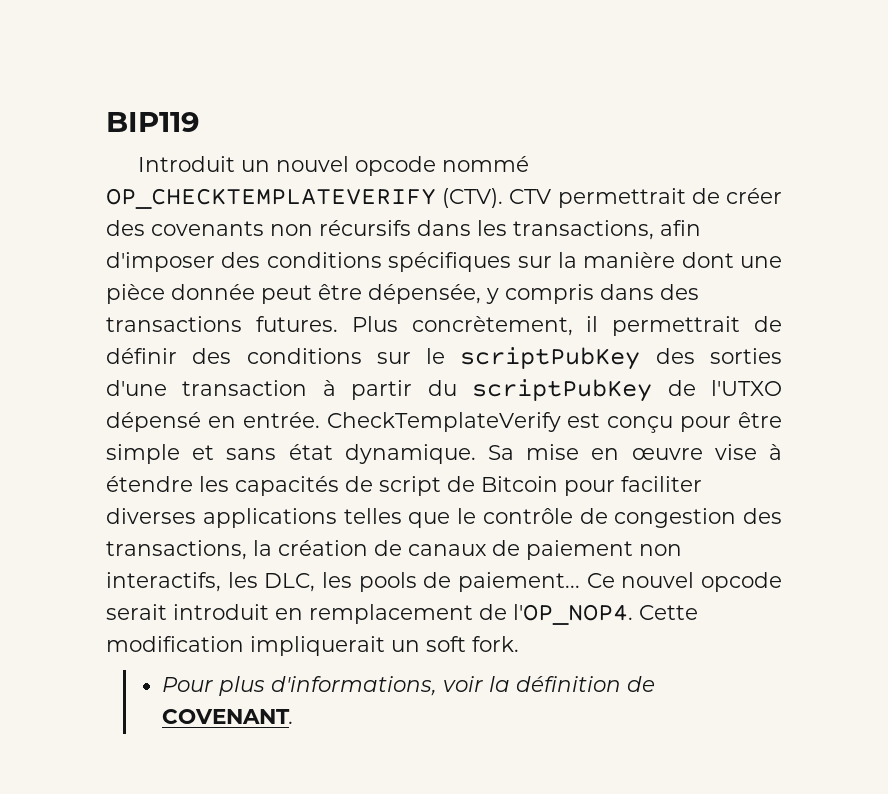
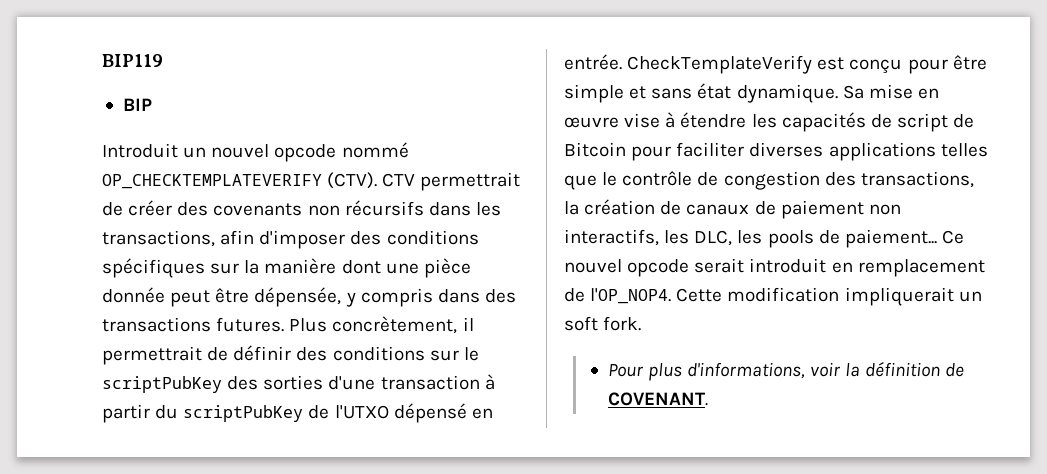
(199, 122) none -> [122,98,152,111] // BIP

